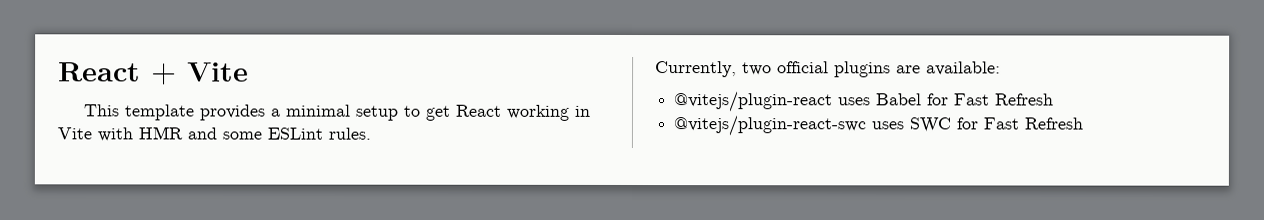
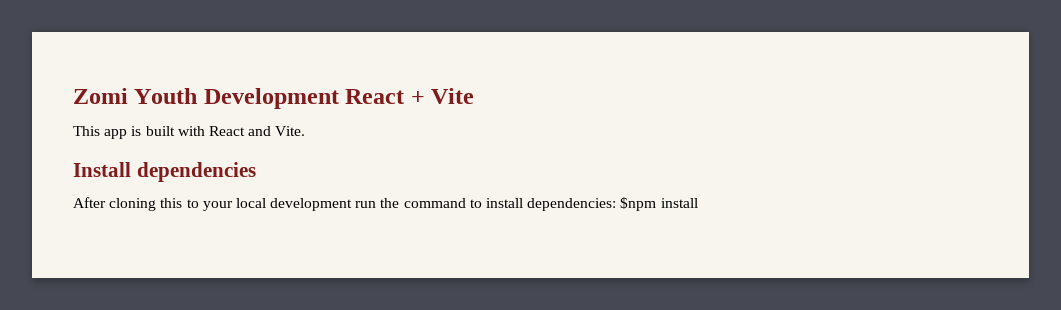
(58, 72) none -> [73,88,339,109] Zomi Youth Development
[124,104,592,121] [57,126,371,142] [655,61,1001,78] [673,91,1055,113] [673,115,1084,137] template provides a minimal setup to get React working in Vite with HMR and some ESLint rules. // Currently, two official plugins are available: // @vitejs/plugin-react uses Babel for Fast Refresh // @vitejs/plugin-react-swc uses SWC for Fast Refresh -> [104,126,306,139] [73,162,256,182] [73,197,698,211] app is built with React and Vite. // Install dependencies // After cloning this to your local development run the command to install dependencies: $npm install

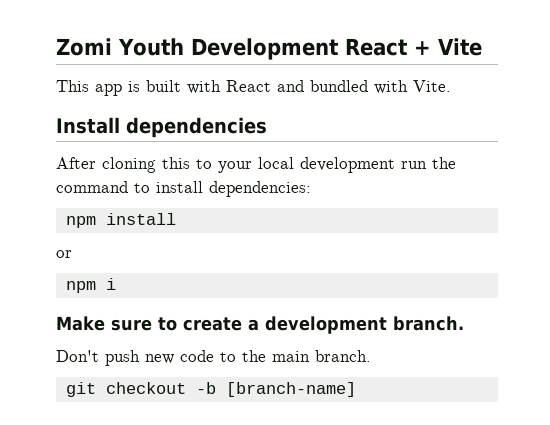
(272, 131) none -> [310,80,408,94] bundled with
[620,197,698,211] $npm install -> [65,213,176,228] [56,250,72,258] [65,278,116,293] [56,316,464,334] [56,350,371,366] [65,382,356,397] // npm install // or // npm i // Make sure to create a development branch. // Don't push new code to the main branch. // git checkout -b [branch-name]

